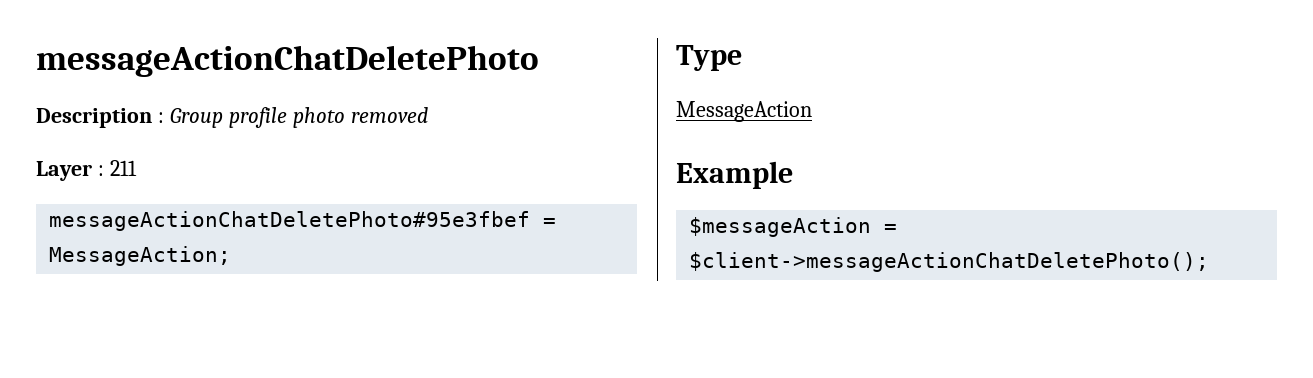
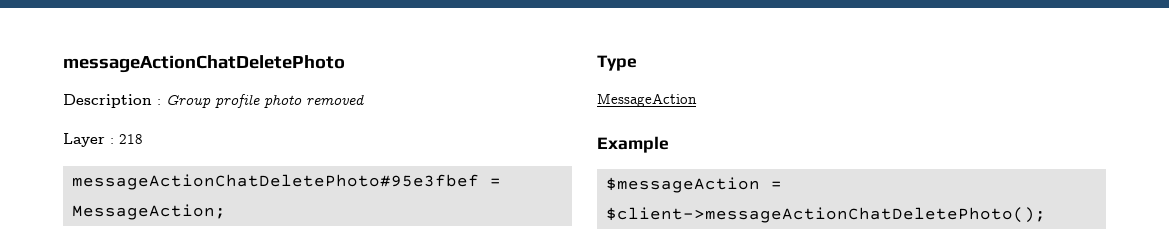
[109,160,137,176] 211 -> [119,134,143,144] 218

